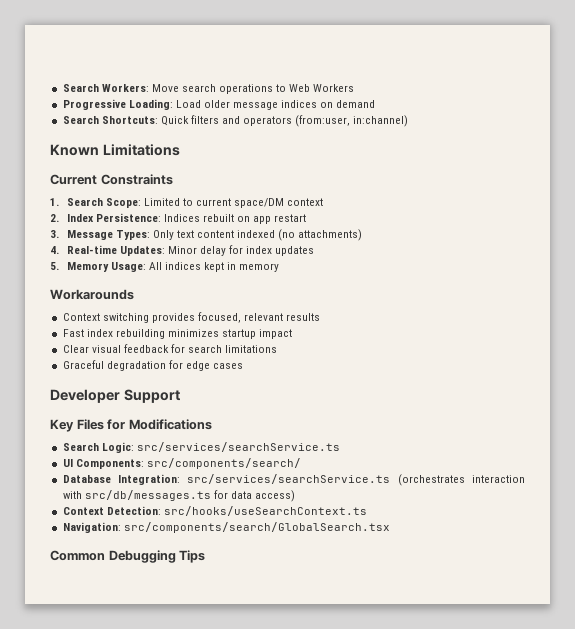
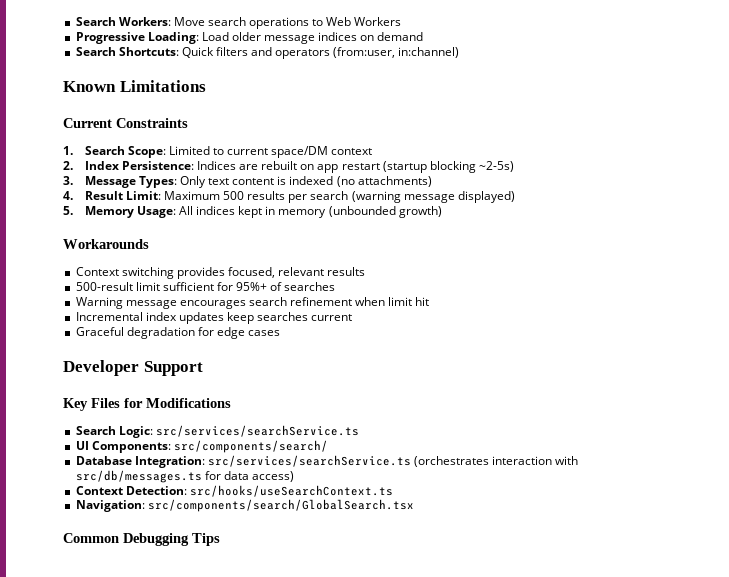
(200, 218) none -> [239,164,259,170] are
(307, 218) none -> [382,161,514,173] (startup blocking ~2-5s)
(235, 234) none -> [277,176,287,185] is
[66,245,315,256] Real-time Updates: Minor delay for index updates -> [84,191,515,203] Result Limit: Maximum 500 results per search (warning message displayed)
(280, 267) none -> [328,206,442,218] (unbounded growth)
[62,329,293,339] [62,344,278,353] Fast index rebuilding minimizes startup impact // Clear visual feedback for search limitations -> [75,282,336,291] [75,297,430,309] [75,312,353,324] 500-result limit sufficient for 95%+ of searches // Warning message encourages search refinement when limit hit // Incremental index updates keep searches current

